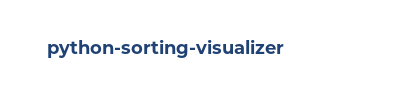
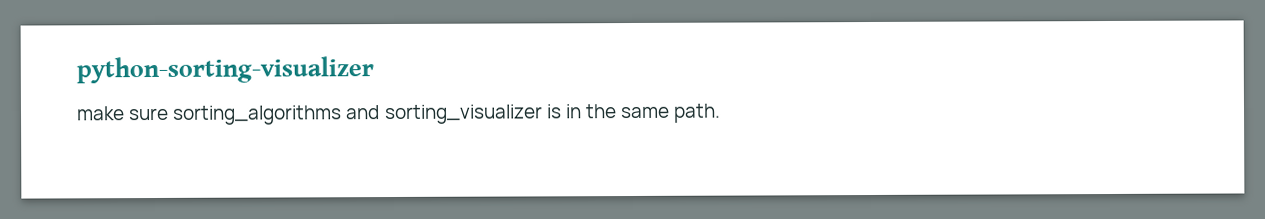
(284, 48) none -> [76,103,722,125] // make sure sorting_algorithms and sorting_visualizer is in the same path.

